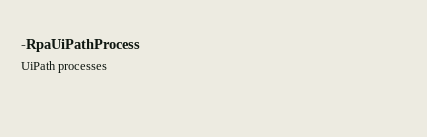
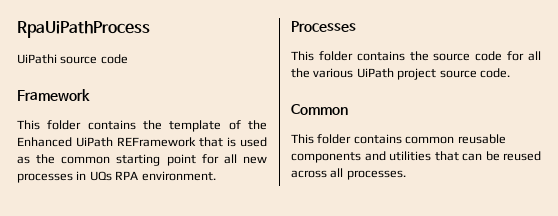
[21,39,140,52] [21,61,108,73] -RpaUiPathProcess // UiPath processes -> [17,21,150,38] [17,54,128,64] [17,89,90,101] [17,120,267,132] [17,137,267,147] [17,154,267,166] [17,171,216,183] [291,21,356,32] [291,51,541,61] [291,68,510,80] [291,104,348,115] [291,134,506,144] [291,151,541,163] [291,168,406,180] RpaUiPathProcess // UiPathi source code // Framework // This folder contains the template of the Enhanced UiPath REFramework that is used as the common starting point for all new processes in UQs RPA environment. // Processes // This folder contains the source code for all the various UiPath project source code. // Common // This folder contains common reusable components and utilities that can be reused across all processes.

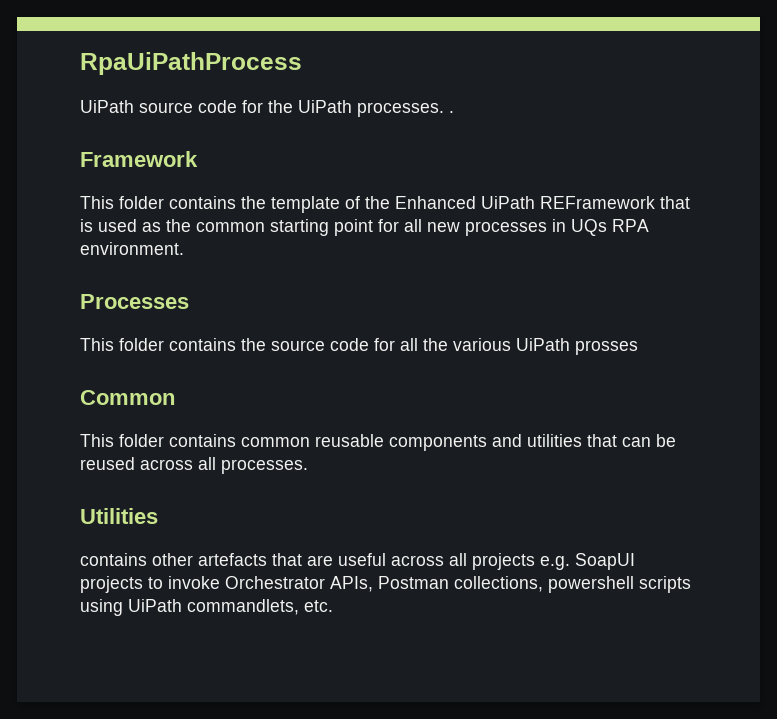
[17,54,128,64] UiPathi source code -> [80,100,454,117] UiPath source code for the UiPath processes. .
[397,68,510,80] project source code. -> [575,340,638,355] prosses
(406, 175) none -> [80,508,158,524] [80,553,635,570] [80,576,691,593] [80,599,333,616] // Utilities // contains other artefacts that are useful across all projects e.g. SoapUI projects to invoke Orchestrator APIs, Postman collections, powershell scripts using UiPath commandlets, etc.

